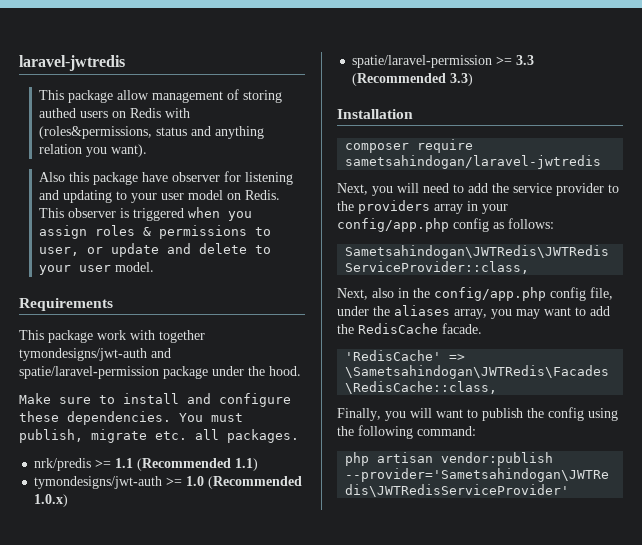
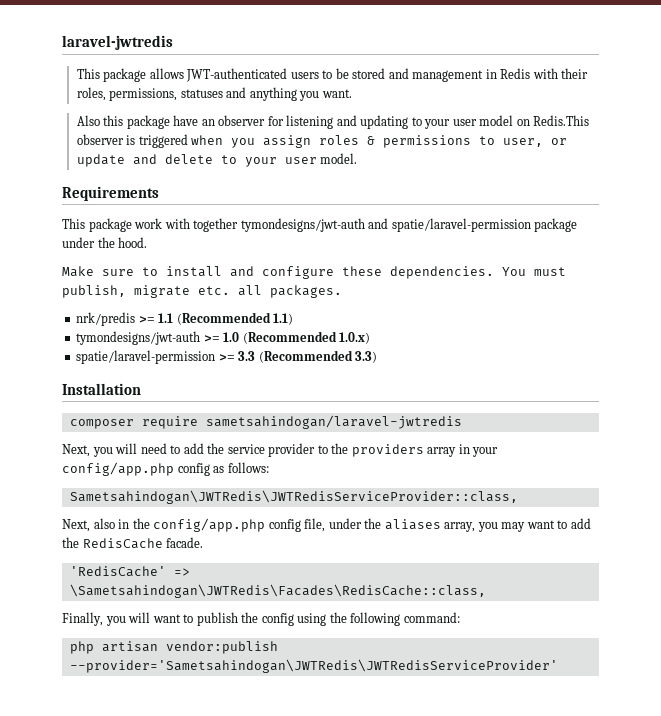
[117,89,283,103] [39,108,191,118] [39,126,265,139] [39,144,148,157] allow management of storing authed users on Redis with (roles&permissions, status and anything relation you want). -> [149,68,589,82] [76,87,352,101] allows JWT-authenticated users to be stored and management in Redis with their roles, permissions, statuses and anything you want.
(169, 177) none -> [201,119,215,126] an
[245,190,281,200] [39,208,65,218] Redis. This -> [533,115,590,126] Redis.This

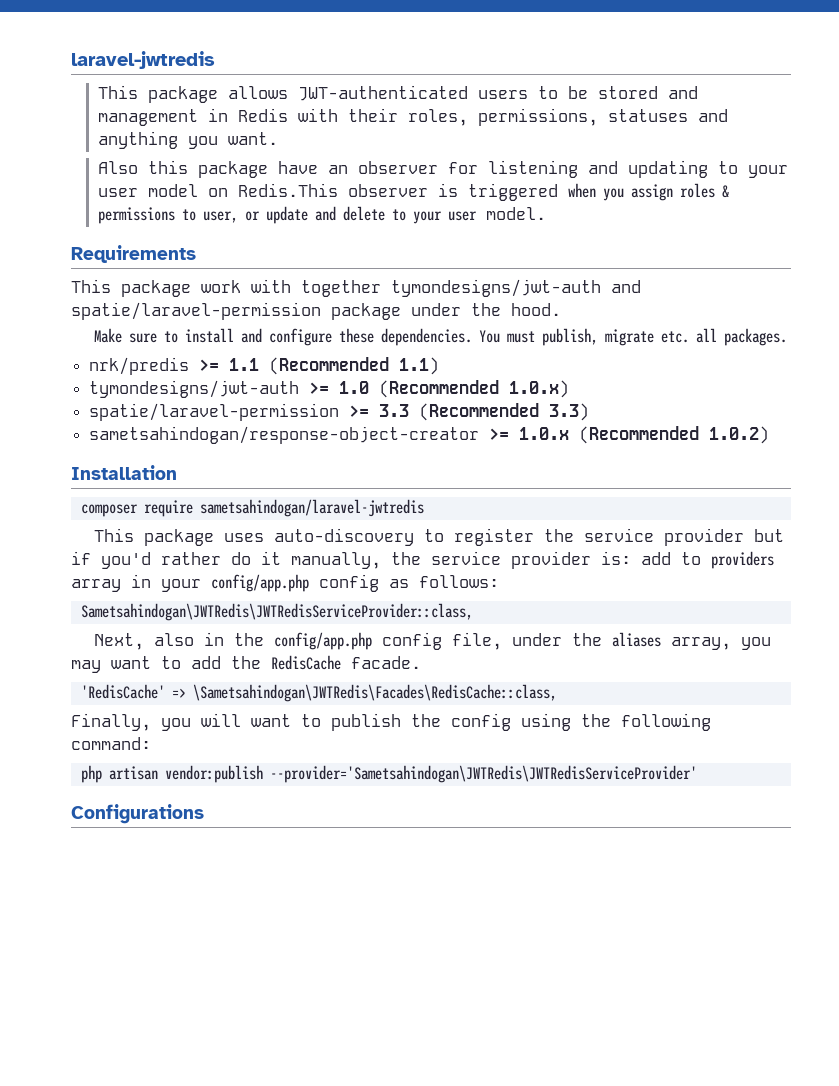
(378, 357) none -> [89,426,770,444] // sametsahindogan/response-object-creator >= 1.0.x (Recommended 1.0.2)
[62,443,349,457] Next, you will need to add the service provider to the -> [93,528,784,546] [71,551,701,569] This package uses auto-discovery to register the service provider but if you'd rather do it manually, the service provider is: add to
(558, 666) none -> [71,804,204,824] // Configurations

